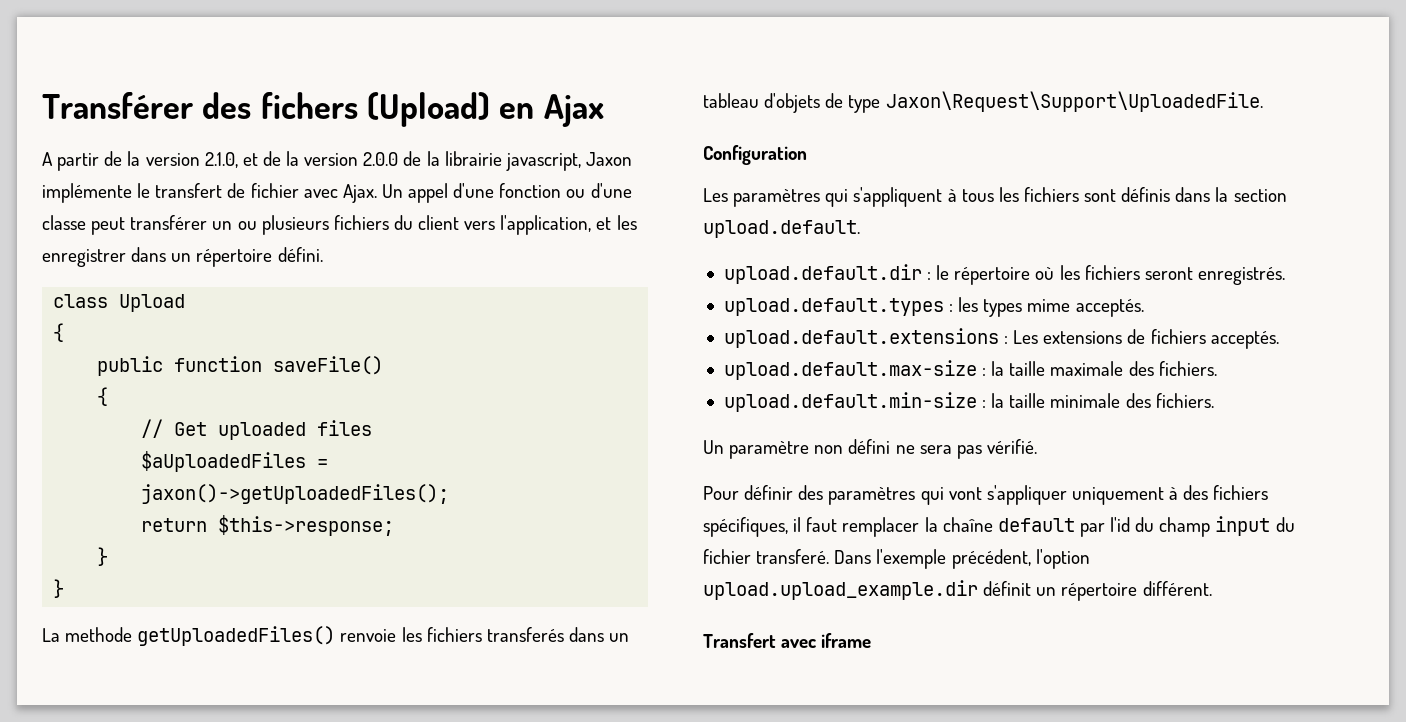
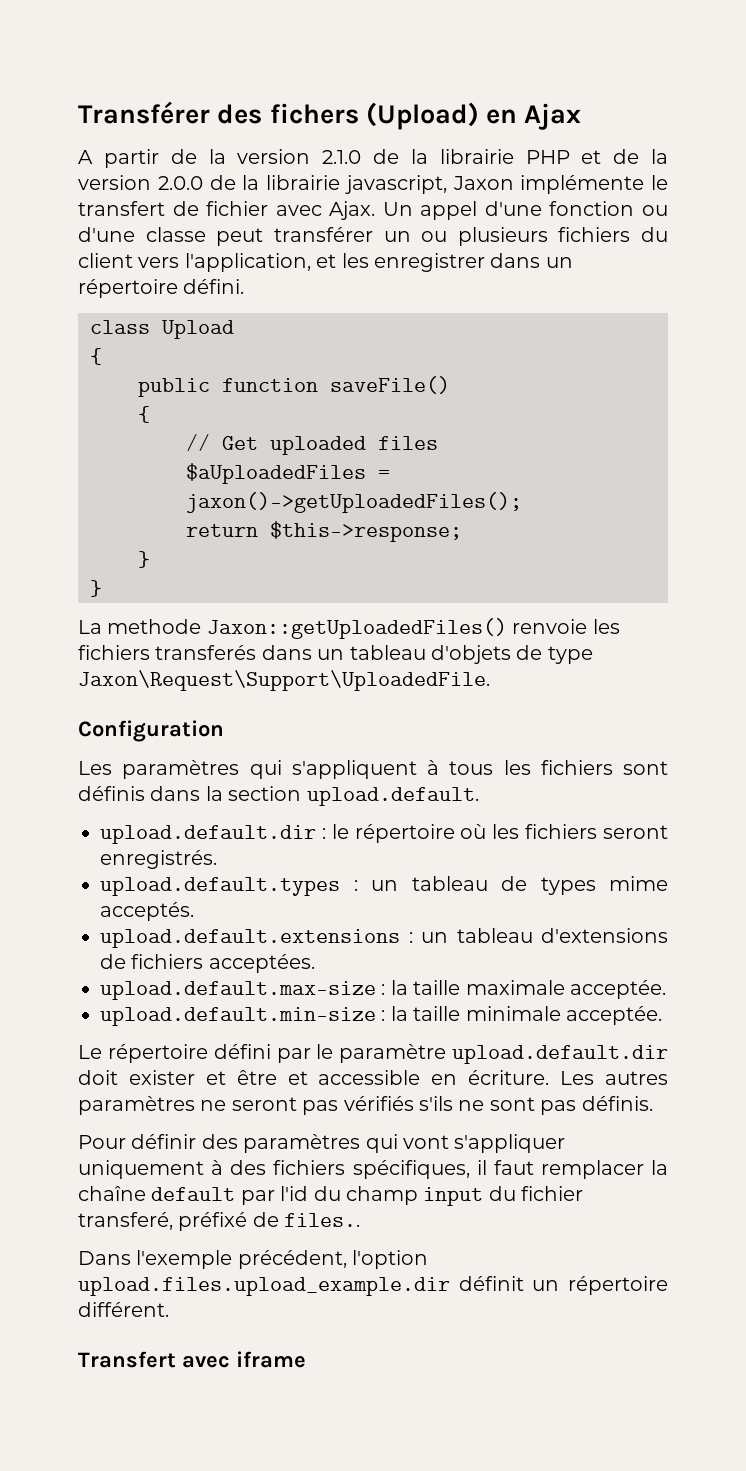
[204,152,238,168] 2.1.0, -> [322,149,570,164] 2.1.0 de la librairie PHP
[137,626,336,646] getUploadedFiles() -> [206,618,507,639] Jaxon::getUploadedFiles()
[958,297,979,312] les -> [371,876,527,891] un tableau de
[1013,330,1123,344] Les extensions -> [421,928,668,943] un tableau d'extensions
[1210,331,1279,349] acceptés. -> [208,954,315,973] acceptées.
[1128,361,1217,376] des fichiers. -> [569,980,666,999] acceptée.
[1125,393,1214,408] [703,439,1037,459] des fichiers. // Un paramètre non défini ne sera pas vérifié. -> [565,1006,662,1025] [78,1044,668,1064] [78,1070,669,1085] [78,1096,653,1115] acceptée. // Le répertoire défini par le paramètre upload.default.dir doit exister et être et accessible en écriture. Les autres paramètres ne seront pas vérifiés s'ils ne sont pas définis.
[756,549,830,564] transferé. -> [78,1212,361,1231] transferé, préfixé de files.. //
[703,580,978,600] upload.upload_example.dir -> [78,1277,450,1296] upload.files.upload_example.dir

